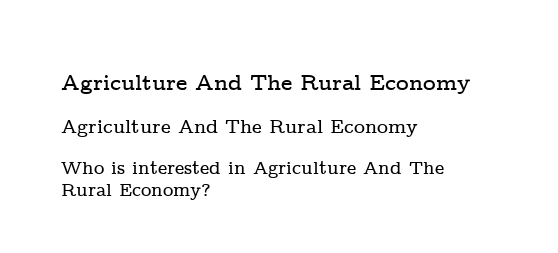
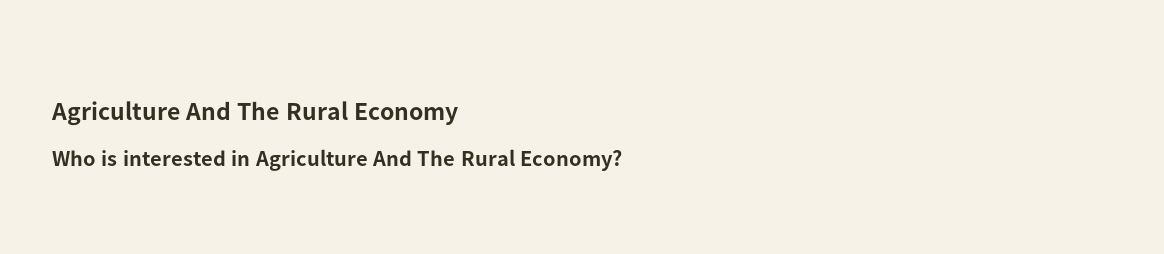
[61,75,470,94] [61,120,418,137] Agriculture And The Rural Economy // Agriculture And The Rural Economy -> [51,101,458,126] Agriculture And The Rural Economy

